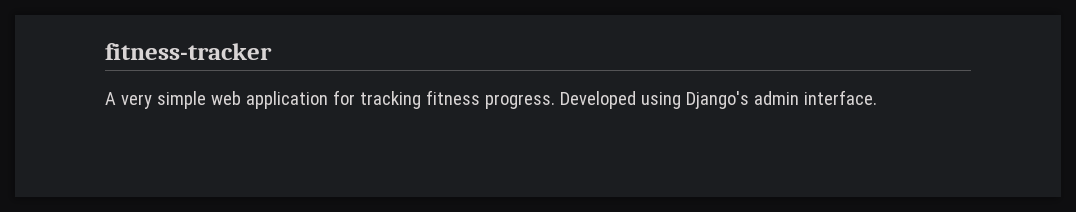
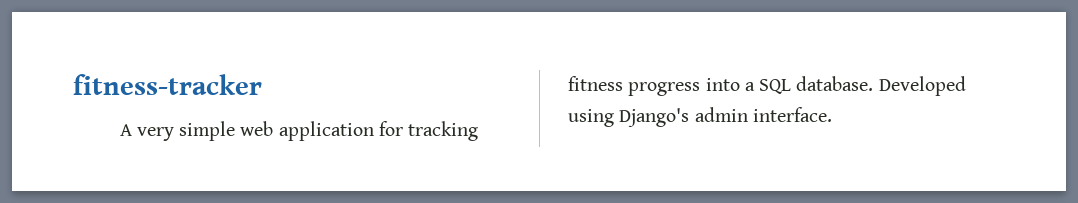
[484,94,555,109] progress. -> [628,76,874,96] progress into a SQL database.

